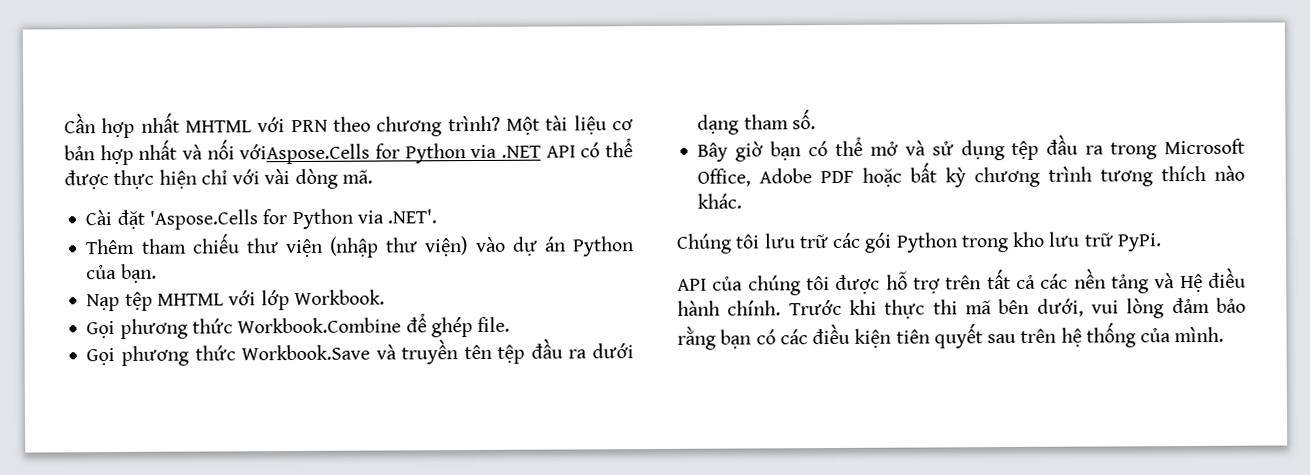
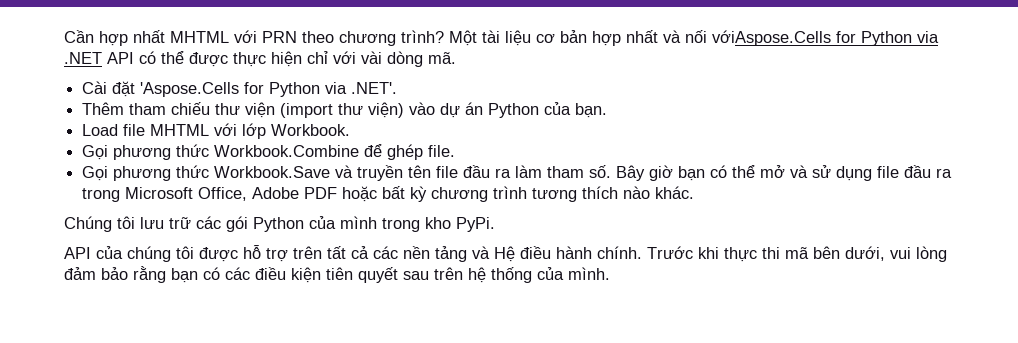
[329,236,380,258] (nhập -> [280,103,334,118] (import
[86,291,153,312] Nạp tệp -> [82,124,146,136] Load file
[497,338,634,364] [697,114,740,135] tệp đầu ra dưới dạng -> [436,165,543,178] file đầu ra làm
(816, 119) // -> (612, 171) none
[1011,140,1040,161] tệp -> [877,166,900,178] file
[960,231,1114,253] trong kho lưu trữ -> [309,216,451,232] của mình trong kho

